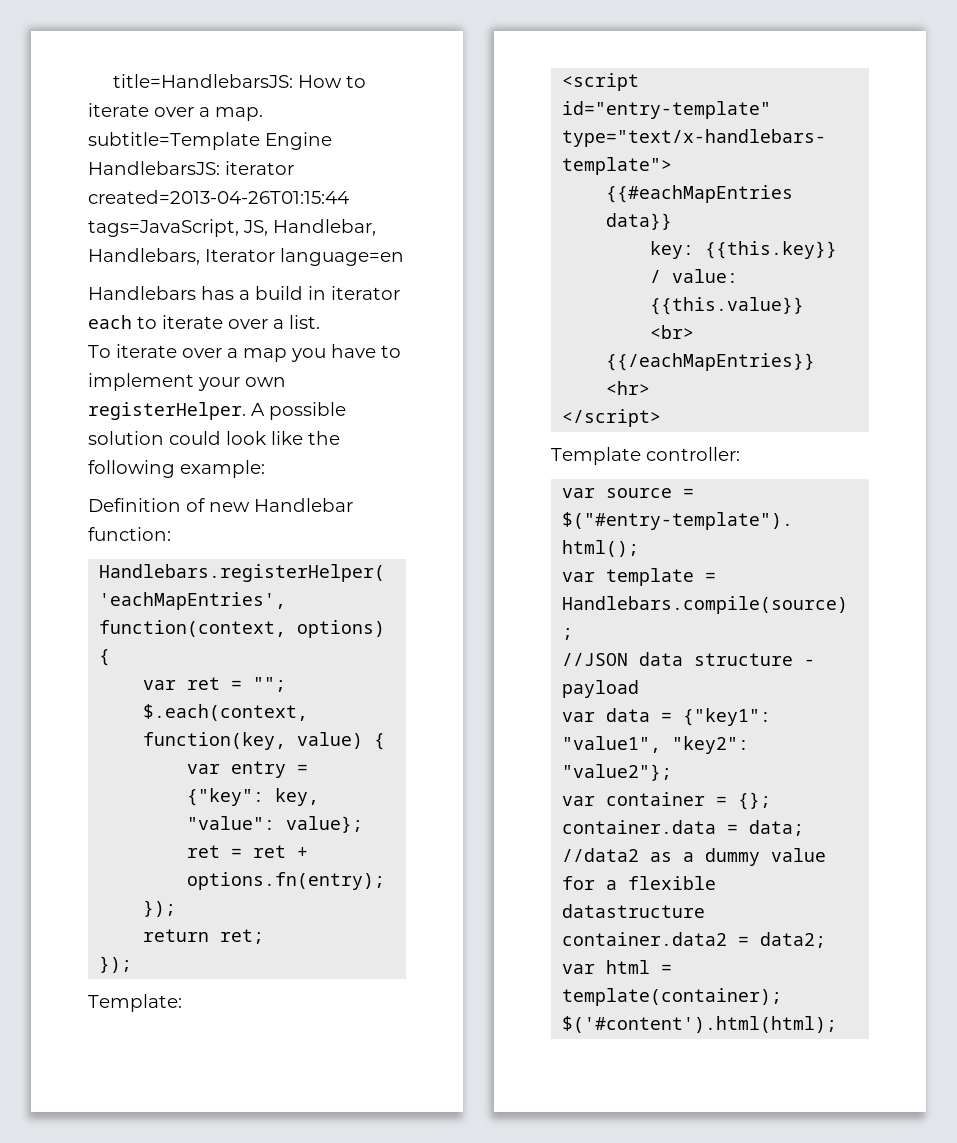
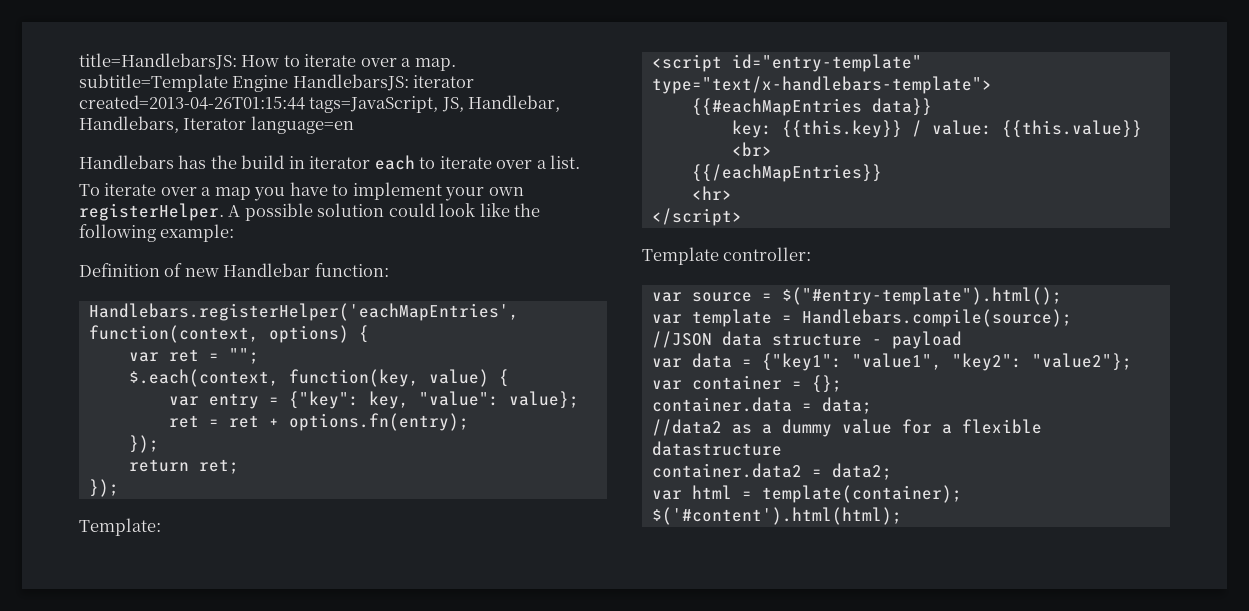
[239,290,250,300] a -> [210,155,237,169] the

